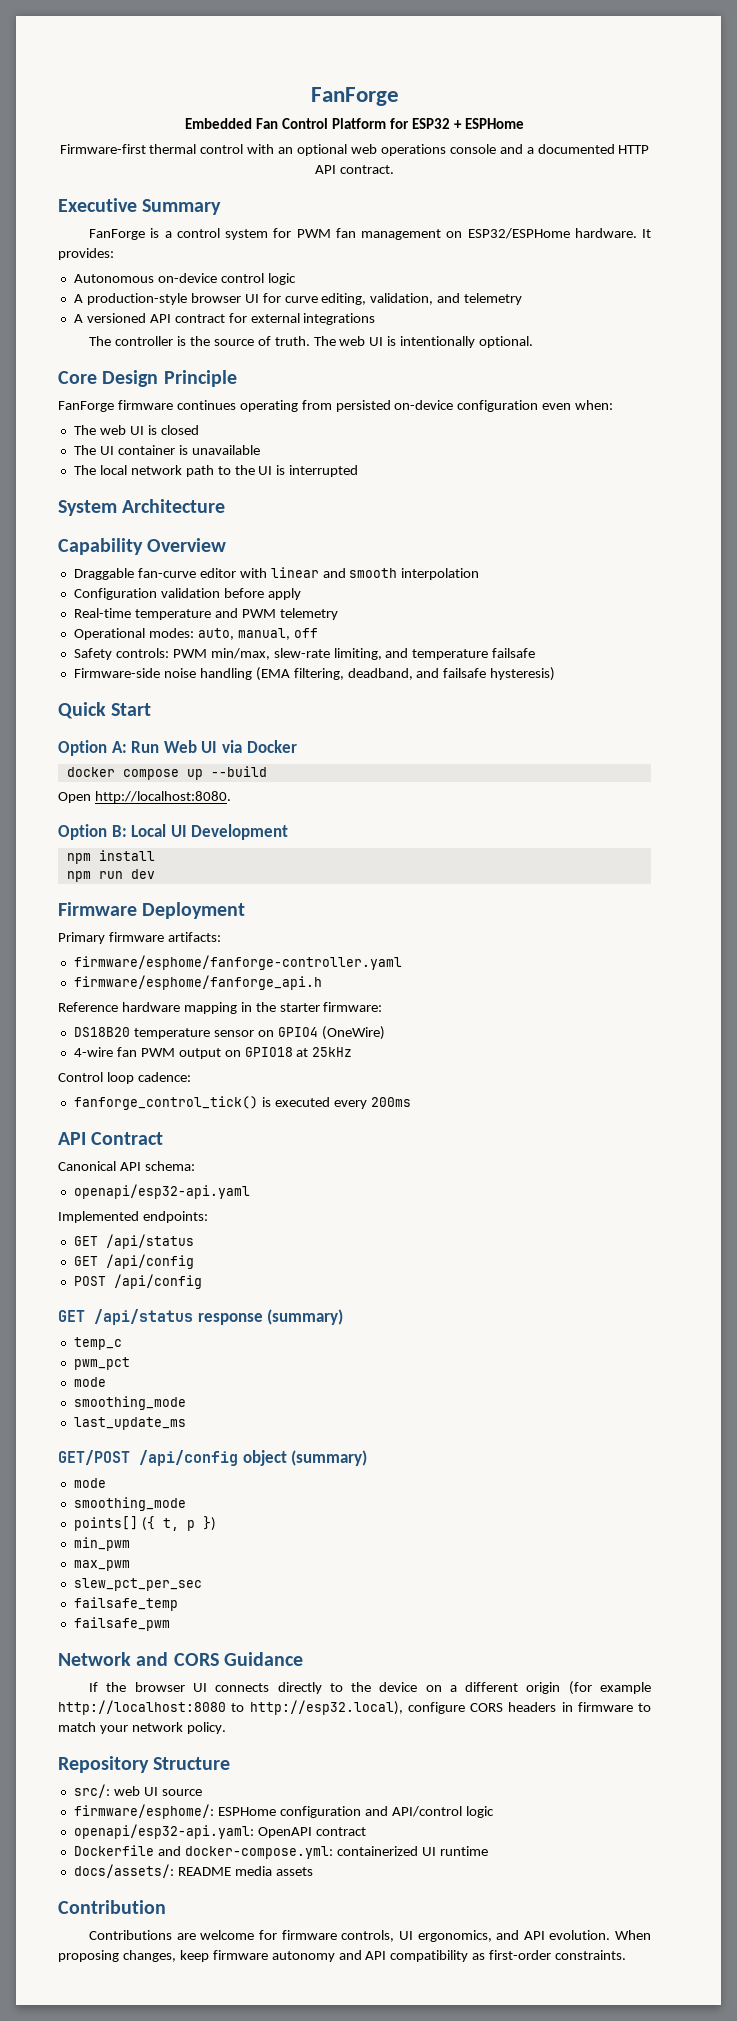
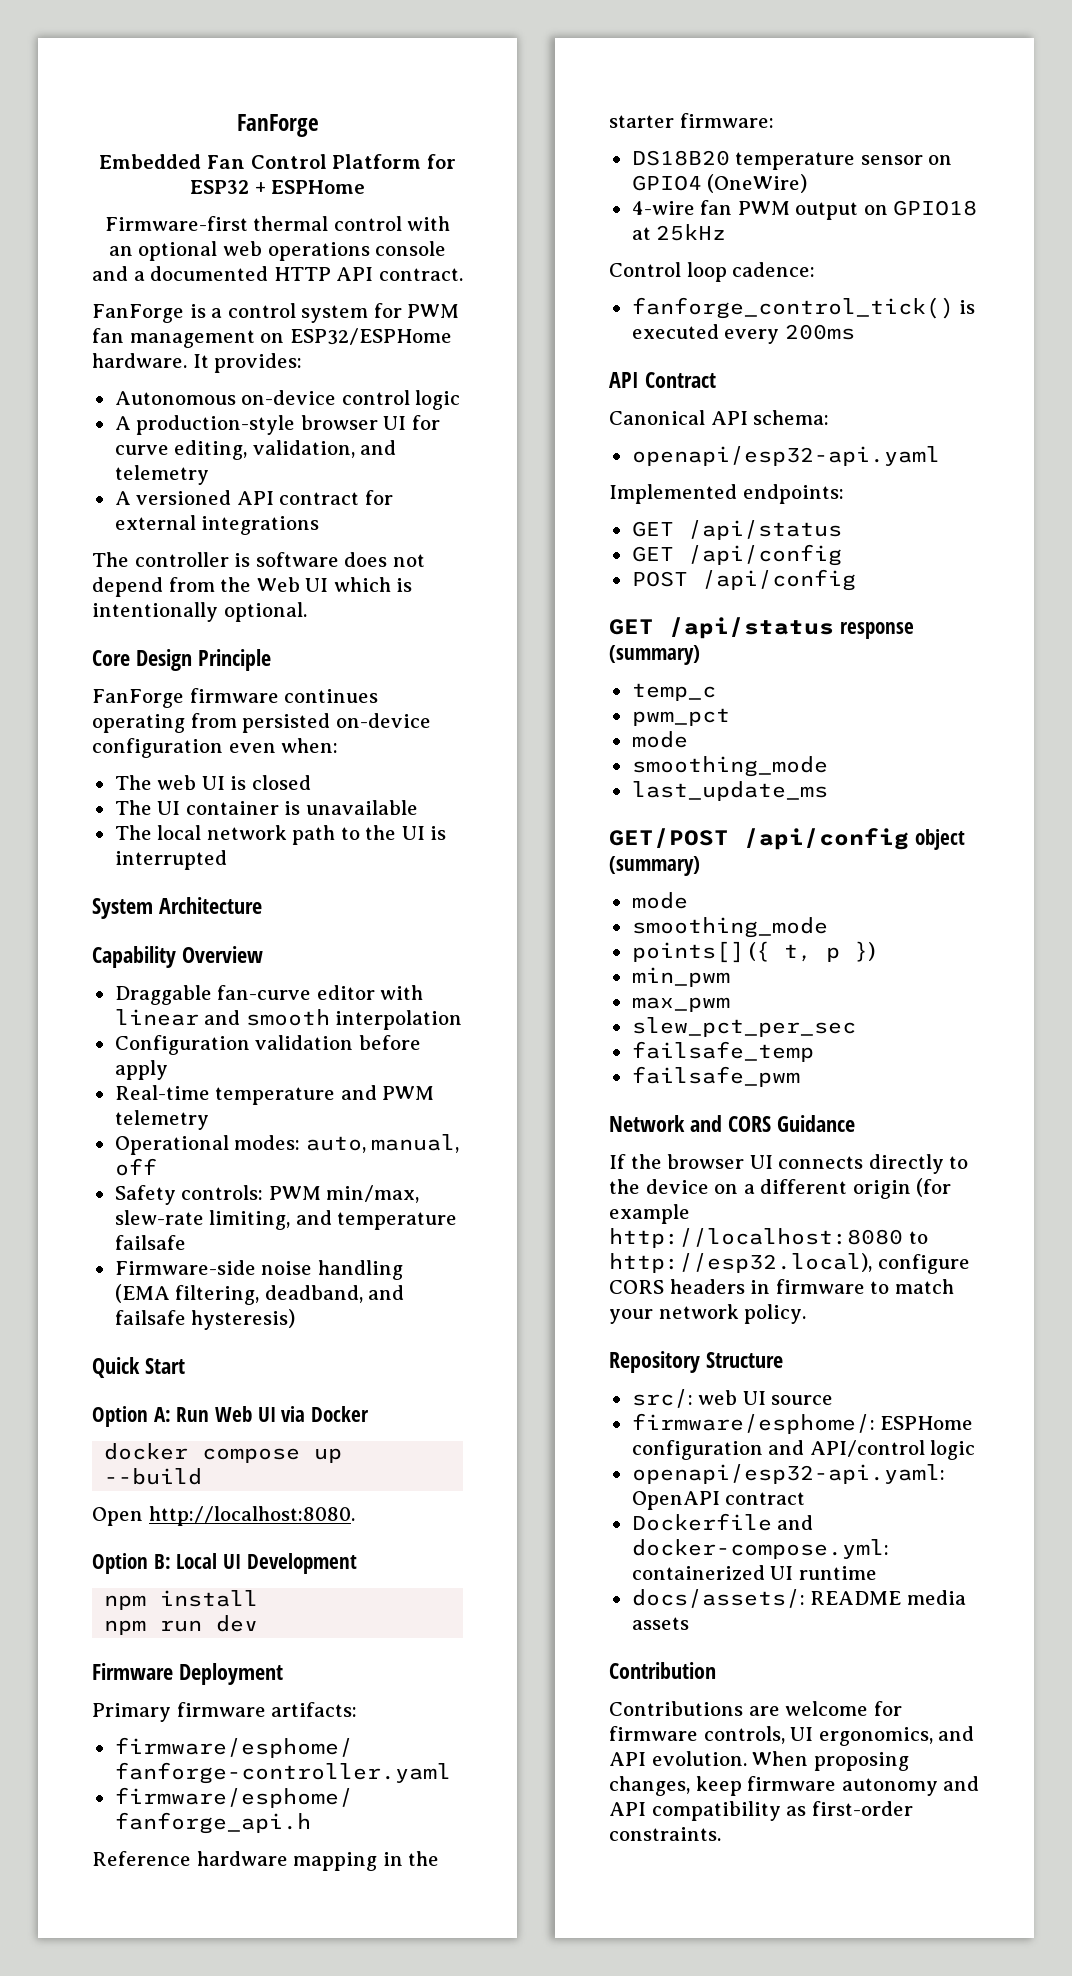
[58,198,222,215] // Executive Summary -> (463, 274) none
[189,336,384,346] the source of truth. The web UI -> [255,552,425,567] [92,577,391,597] software does not depend from the Web UI which

